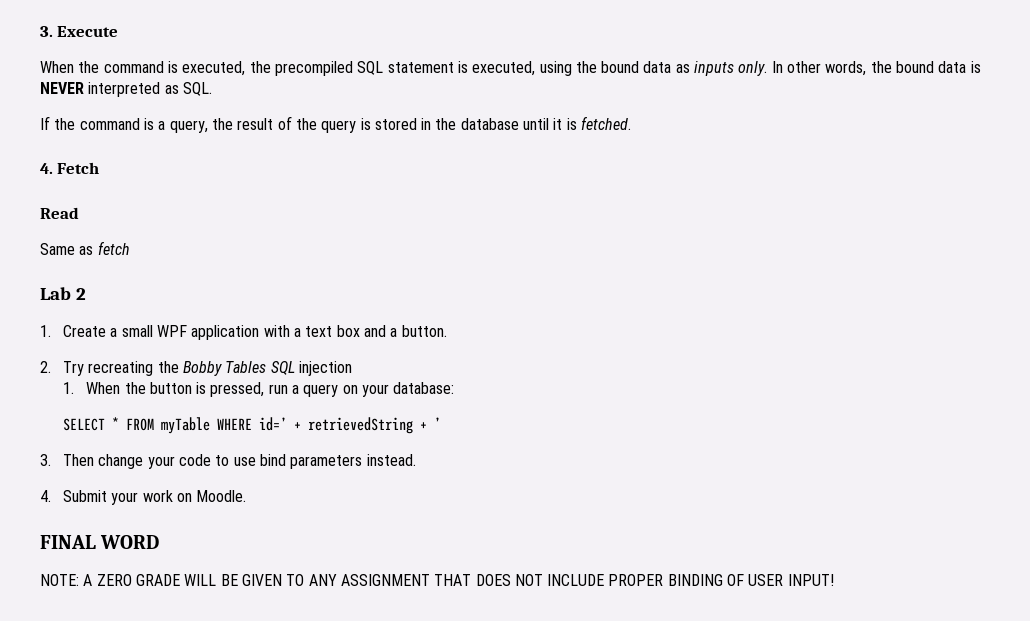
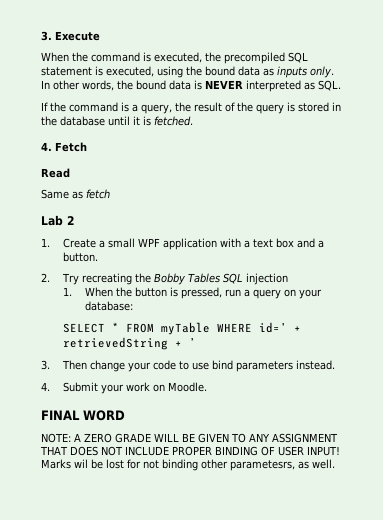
(834, 580) none -> [41,459,335,471] Marks wil be lost for not binding other parametesrs, as well.

